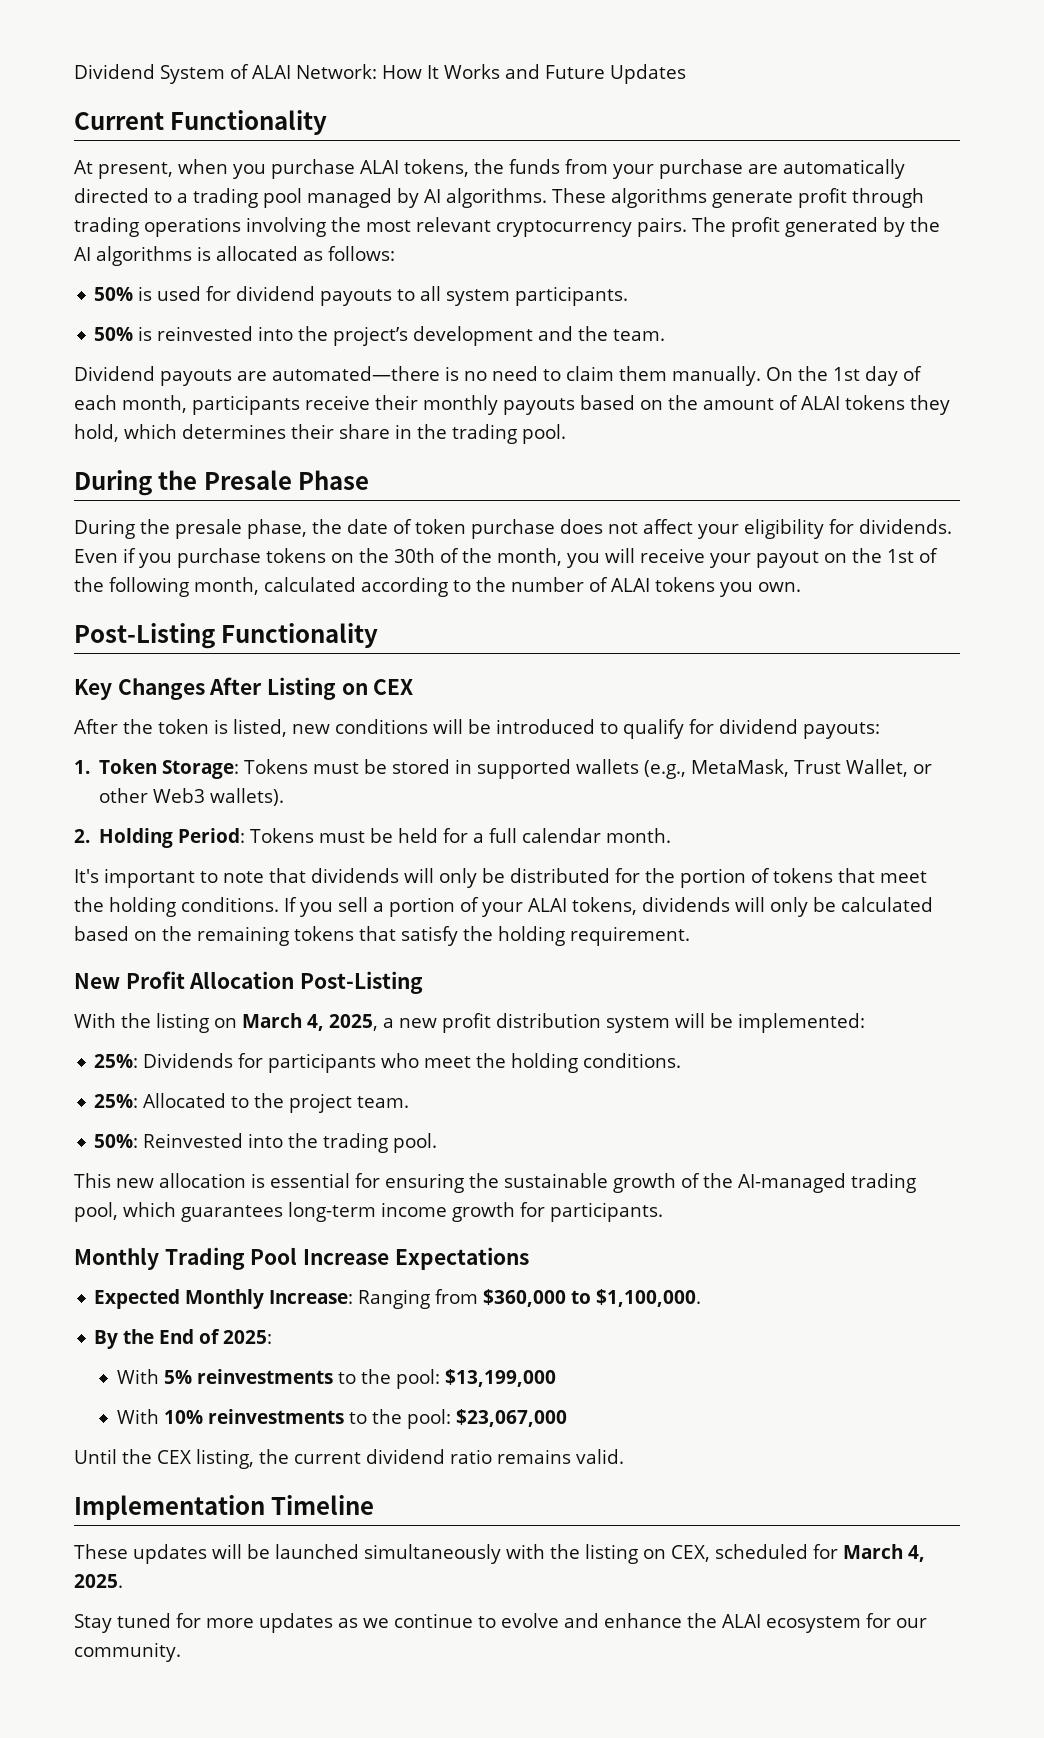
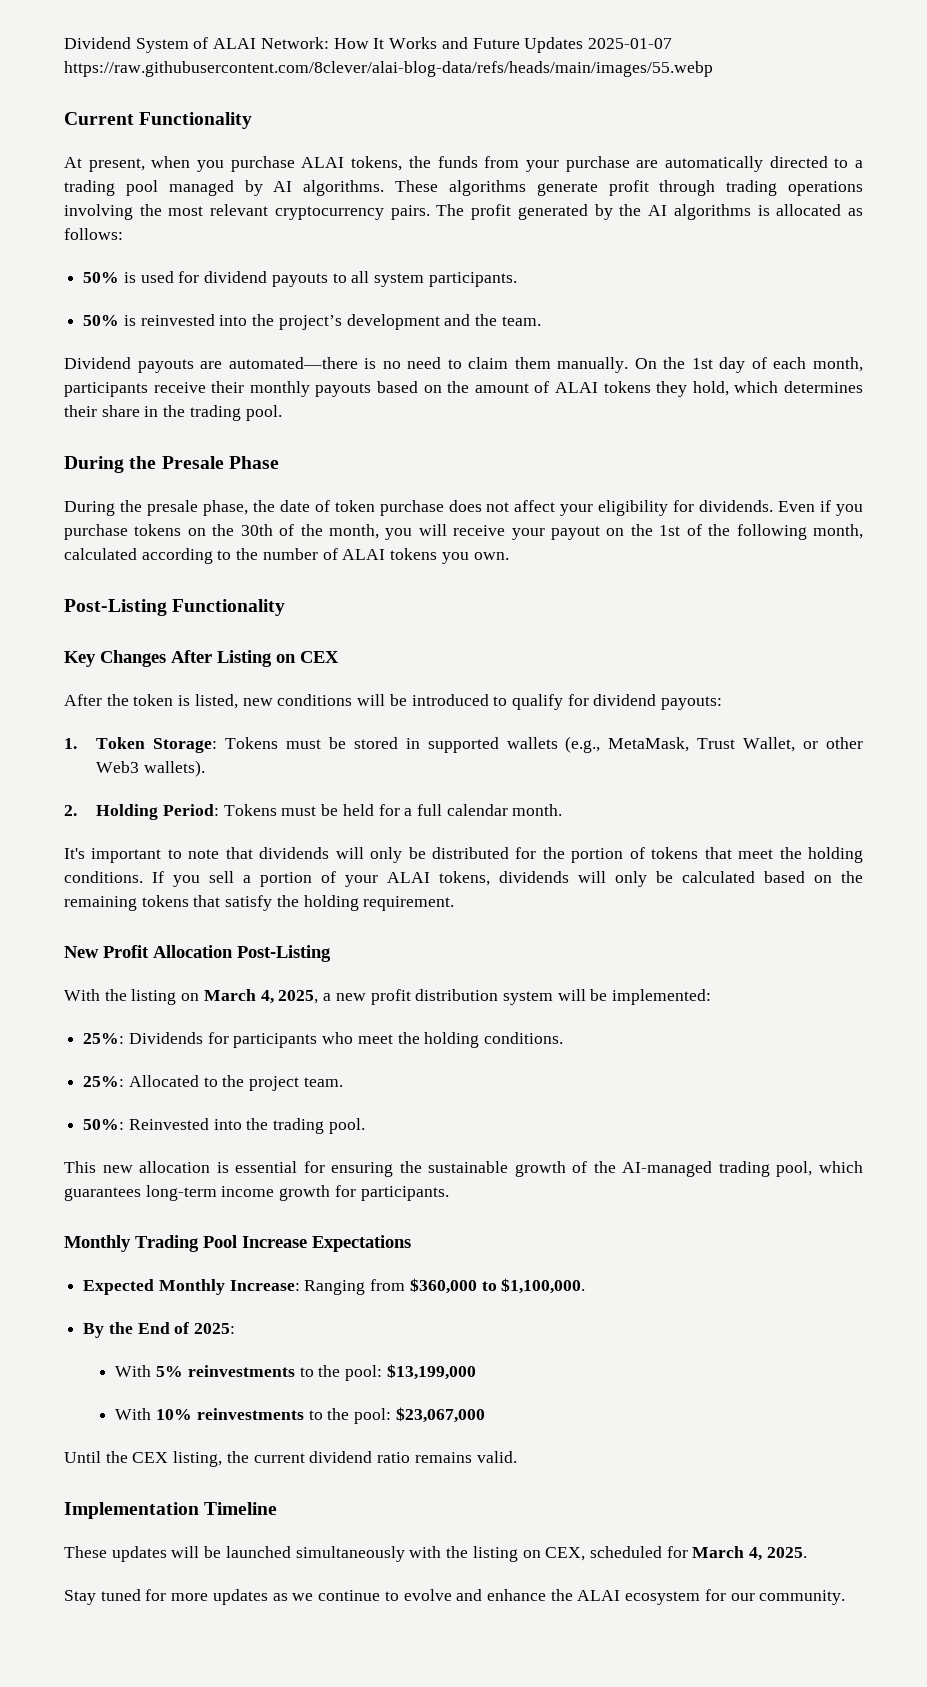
(686, 74) none -> [587,38,672,49] [64,61,713,77] 2025-01-07 https://raw.githubusercontent.com/8clever/alai-blog-data/refs/heads/main/images/55.webp

